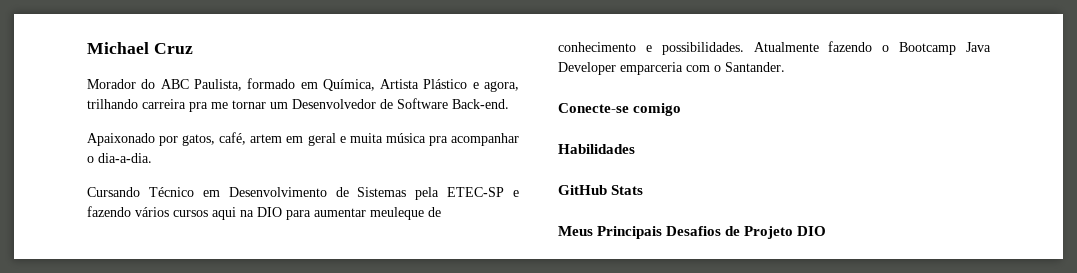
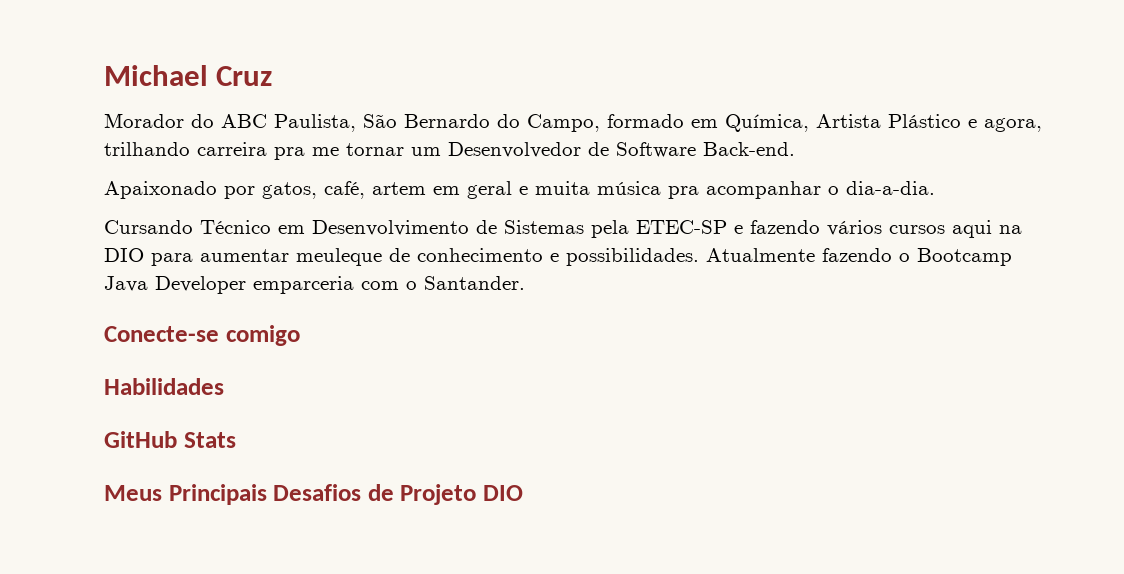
(242, 85) none -> [363,114,600,132] São Bernardo do Campo,

